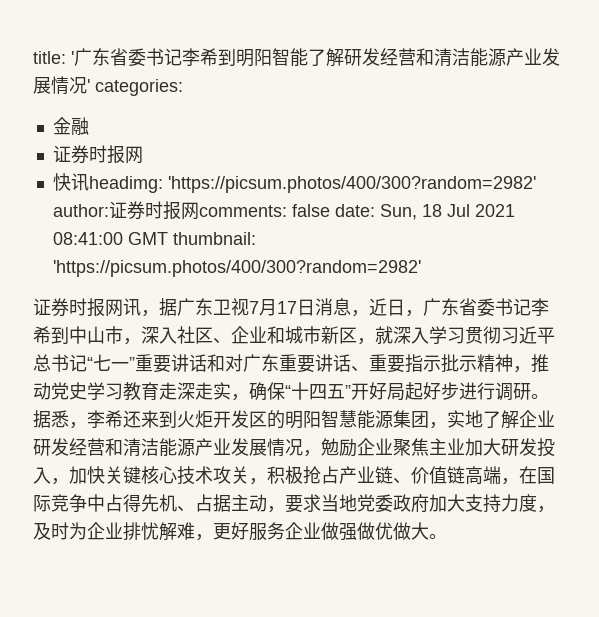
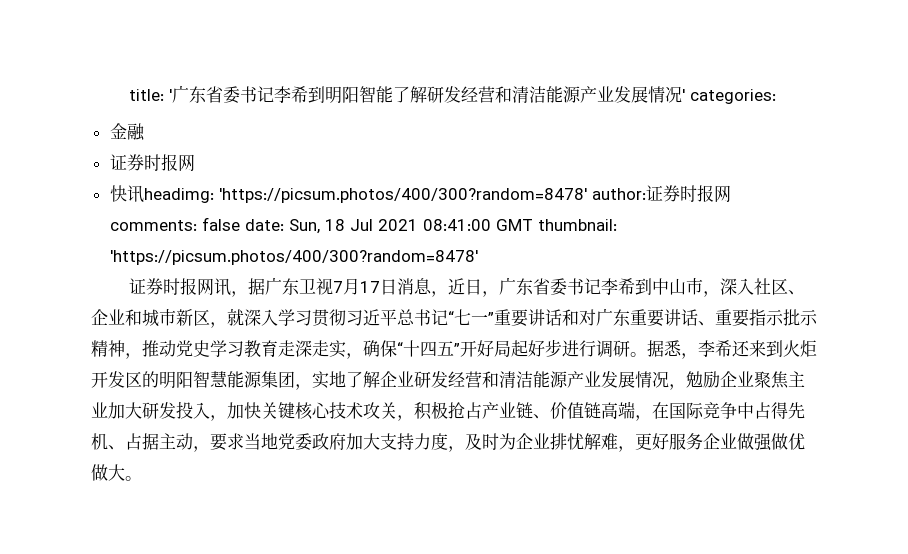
[167,176,536,193] 'https://picsum.photos/400/300?random=2982' -> [218,188,587,203] 'https://picsum.photos/400/300?random=8478'
[52,260,421,277] 'https://picsum.photos/400/300?random=2982' -> [109,250,478,265] 'https://picsum.photos/400/300?random=8478'

